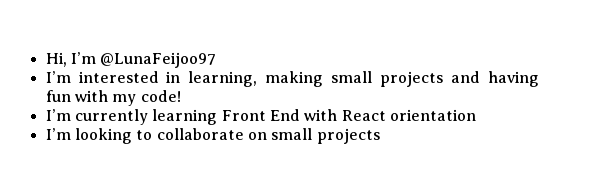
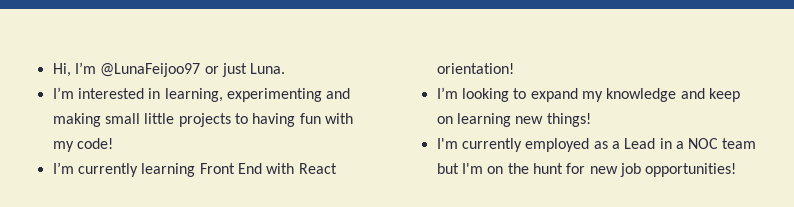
(217, 60) none -> [204,63,286,77] or just Luna.
[265,71,481,87] making small projects and -> [226,88,351,102] [52,113,248,127] experimenting and making small little projects to
[389,109,476,121] orientation -> [436,63,514,74] orientation!
[156,128,380,144] collaborate on small projects -> [530,88,740,102] [436,113,591,127] [436,138,757,152] [436,163,737,177] expand my knowledge and keep on learning new things! // I'm currently employed as a Lead in a NOC team but I'm on the hunt for new job opportunities!

